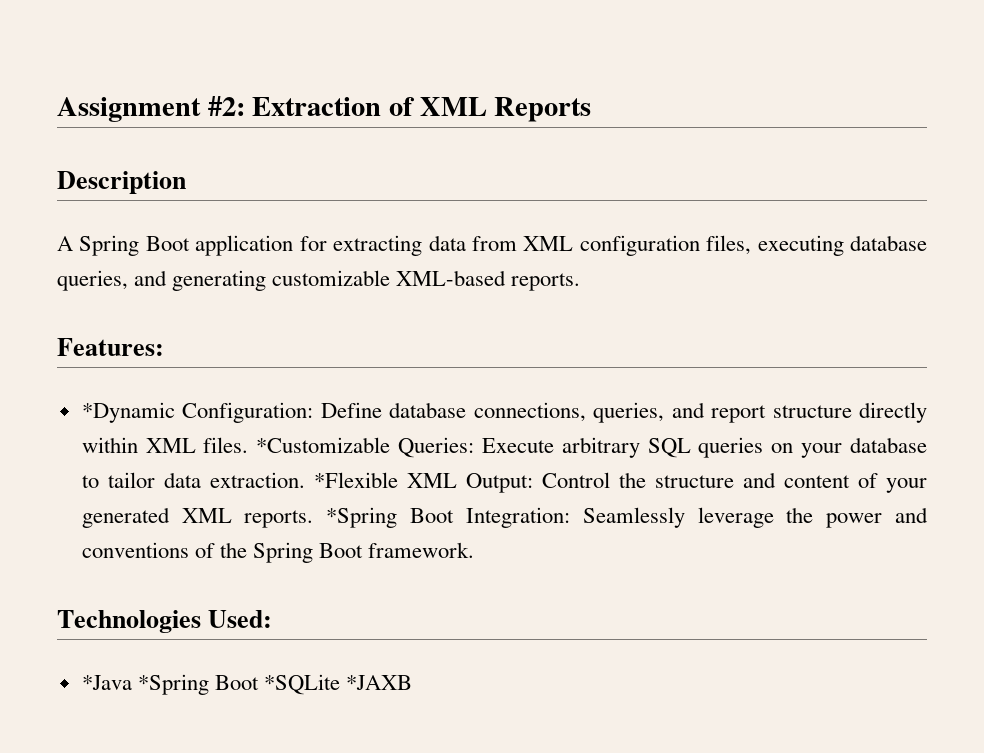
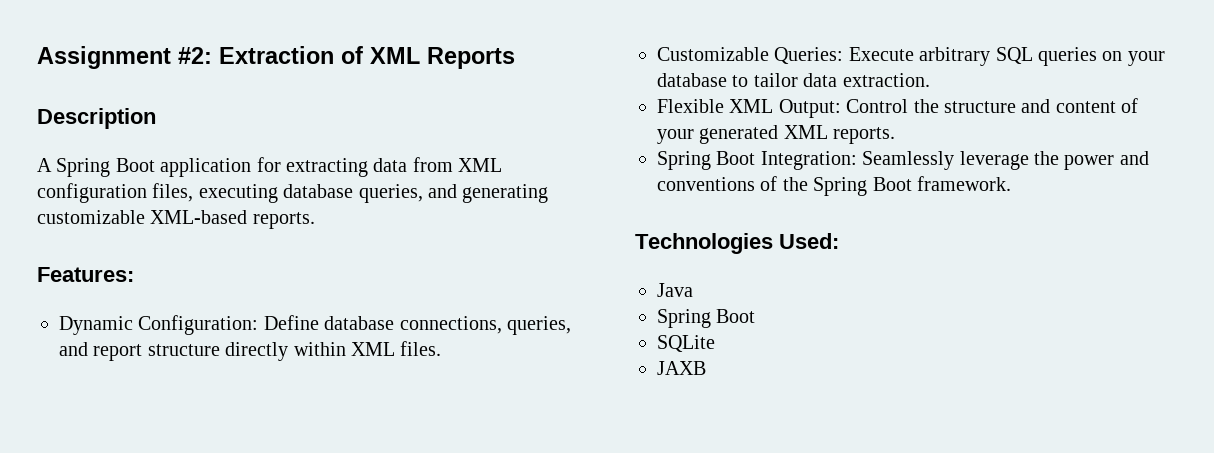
[81,402,175,423] *Dynamic -> [59,316,133,335] Dynamic
[256,437,391,453] *Customizable -> [657,47,769,61] // Customizable
[313,472,398,488] *Flexible -> [657,99,724,113] // Flexible
[326,507,398,528] *Spring -> [657,151,711,170] // Spring
[81,674,413,695] *Java *Spring Boot *SQLite *JAXB -> [657,283,693,297] [657,309,756,328] [657,335,715,352] [657,361,706,375] Java // Spring Boot // SQLite // JAXB

